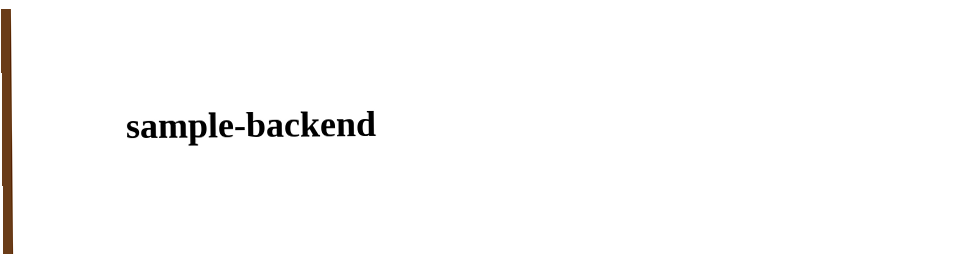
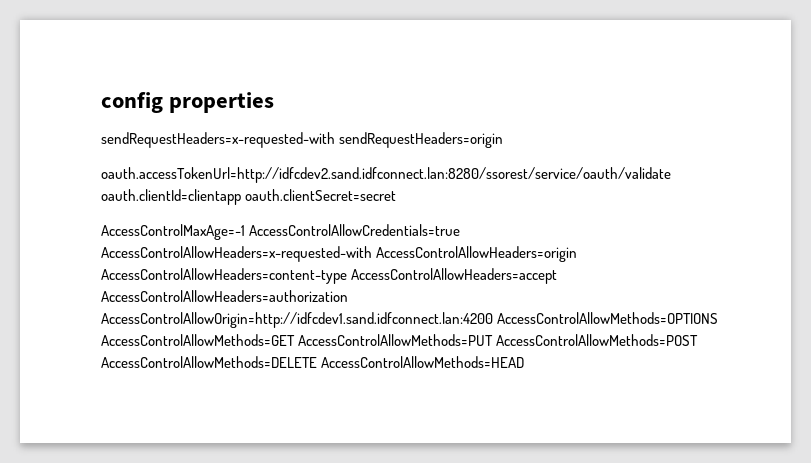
[125,110,377,147] sample-backend -> [101,92,275,113] [101,132,504,148] [101,167,671,183] [101,189,397,205] [101,224,461,240] [101,246,578,262] [101,268,558,284] [101,290,348,302] [101,312,719,328] [101,334,699,346] [101,356,525,368] config properties // sendRequestHeaders=x-requested-with sendRequestHeaders=origin // oauth.accessTokenUrl=http://idfcdev2.sand.idfconnect.lan:8280/ssorest/service/oauth/validate oauth.clientId=clientapp oauth.clientSecret=secret // AccessControlMaxAge=-1 AccessControlAllowCredentials=true AccessControlAllowHeaders=x-requested-with AccessControlAllowHeaders=origin AccessControlAllowHeaders=content-type AccessControlAllowHeaders=accept AccessControlAllowHeaders=authorization AccessControlAllowOrigin=http://idfcdev1.sand.idfconnect.lan:4200 AccessControlAllowMethods=OPTIONS AccessControlAllowMethods=GET AccessControlAllowMethods=PUT AccessControlAllowMethods=POST AccessControlAllowMethods=DELETE AccessControlAllowMethods=HEAD

